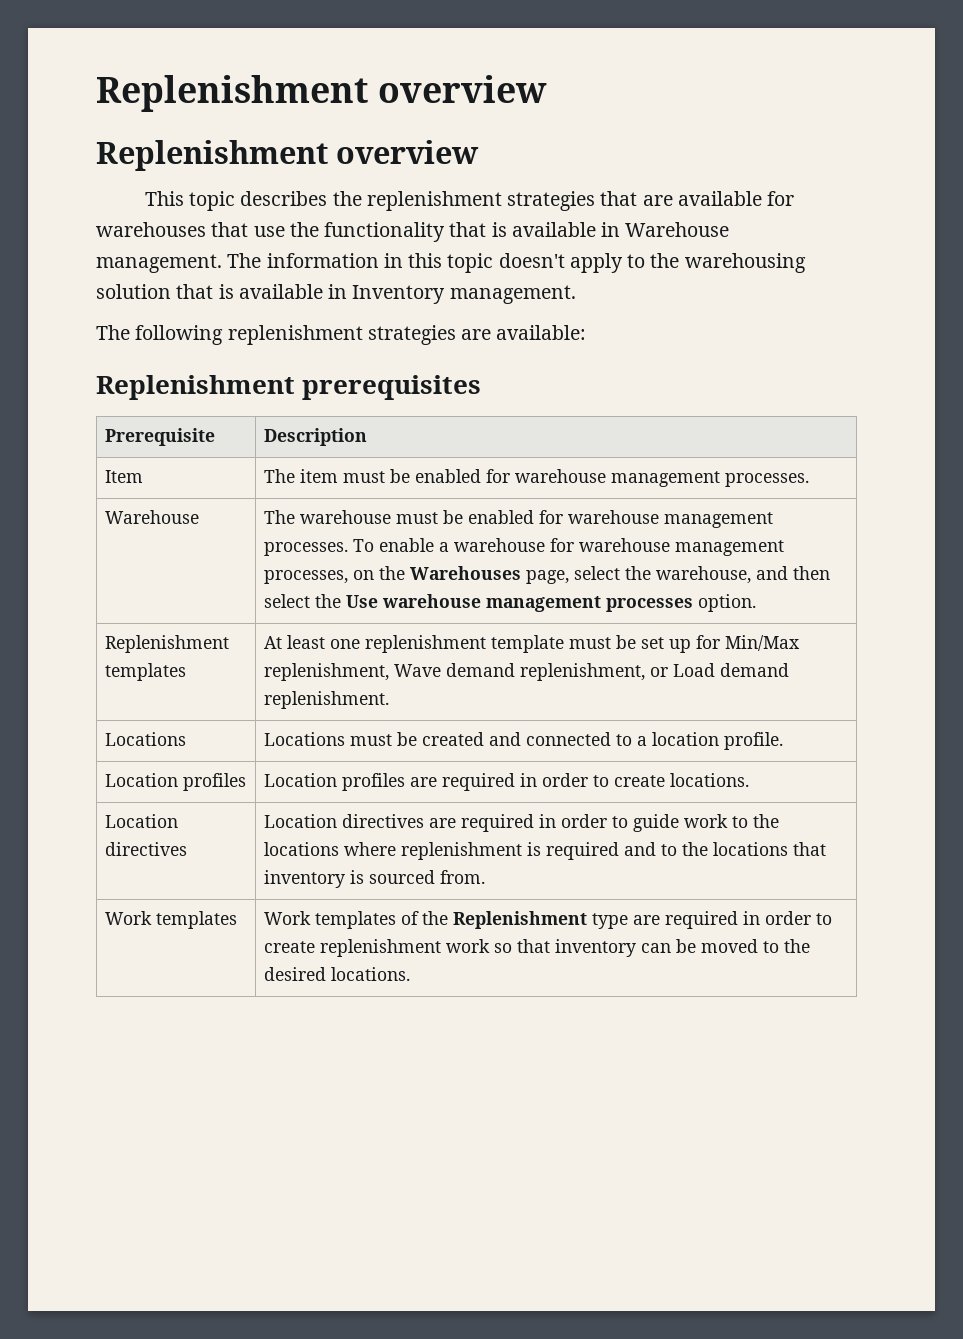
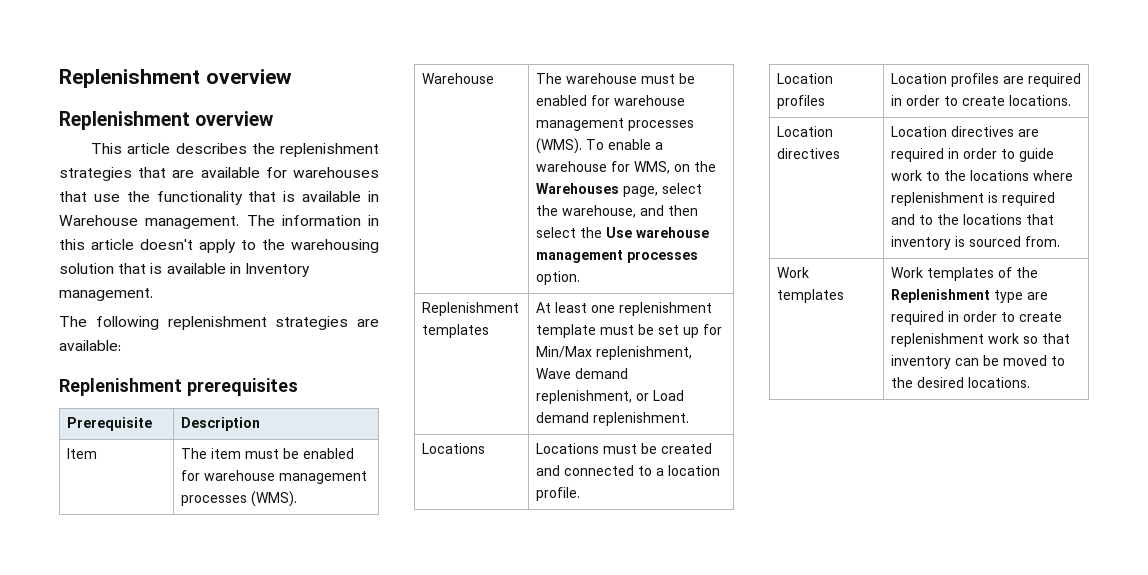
[189,191,236,211] topic -> [127,143,171,154] article
[447,253,494,273] topic -> [91,239,134,250] article
[725,473,810,487] processes. -> [180,491,297,507] processes (WMS).
[264,542,349,556] processes. -> [627,120,694,131] [535,138,582,154] processes (WMS).
[579,538,785,556] [264,570,349,584] warehouse management processes, -> [633,161,670,174] WMS,

